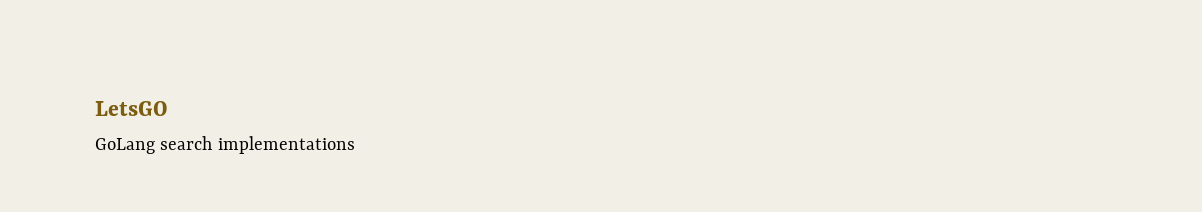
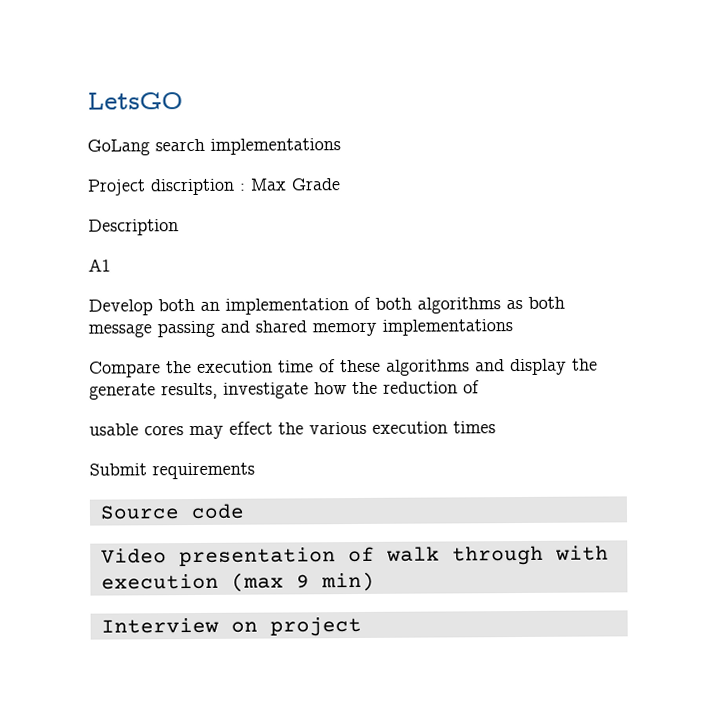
(355, 145) none -> [87,178,341,196] [88,219,179,236] [88,258,111,272] [88,296,565,316] [88,319,513,338] [89,358,598,378] [89,380,480,400] [89,421,496,440] [89,462,255,480] [99,503,245,520] [100,545,609,567] [100,571,375,592] [100,616,362,637] // Project discription : Max Grade // Description // A1 // Develop both an implementation of both algorithms as both message passing and shared memory implementations // Compare the execution time of these algorithms and display the generate results, investigate how the reduction of // usable cores may effect the various execution times // Submit requirements // Source code // Video presentation of walk through with execution (max 9 min) // Interview on project

